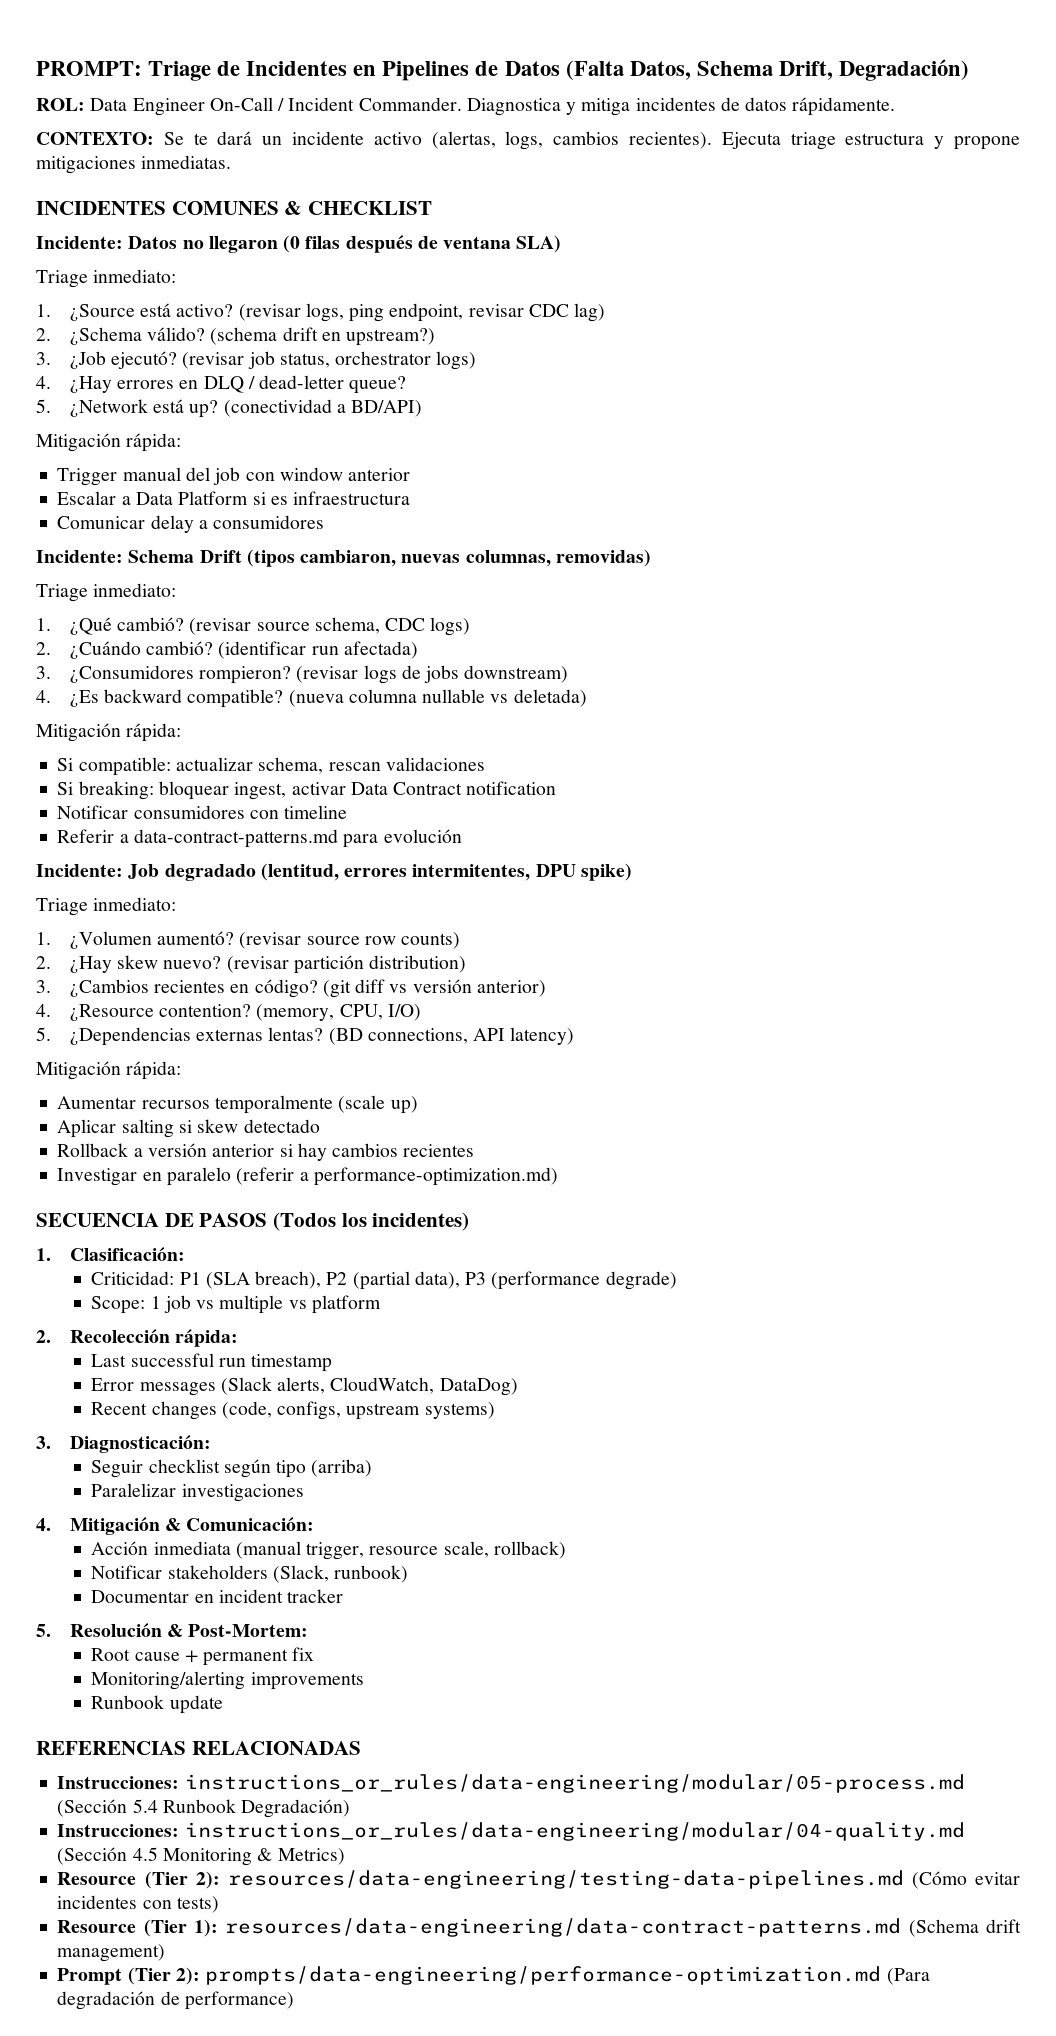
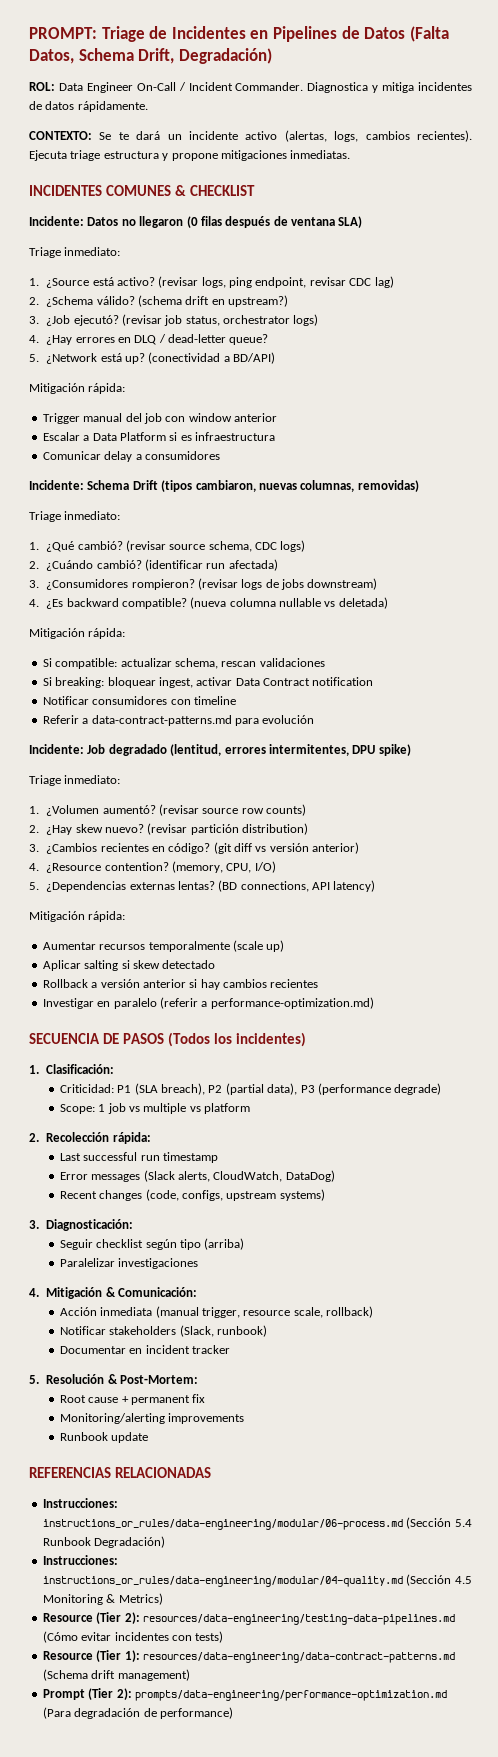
[184,1774,965,1793] instructions_or_rules/data-engineering/modular/05-process.md -> [42,1519,403,1530] instructions_or_rules/data-engineering/modular/06-process.md

